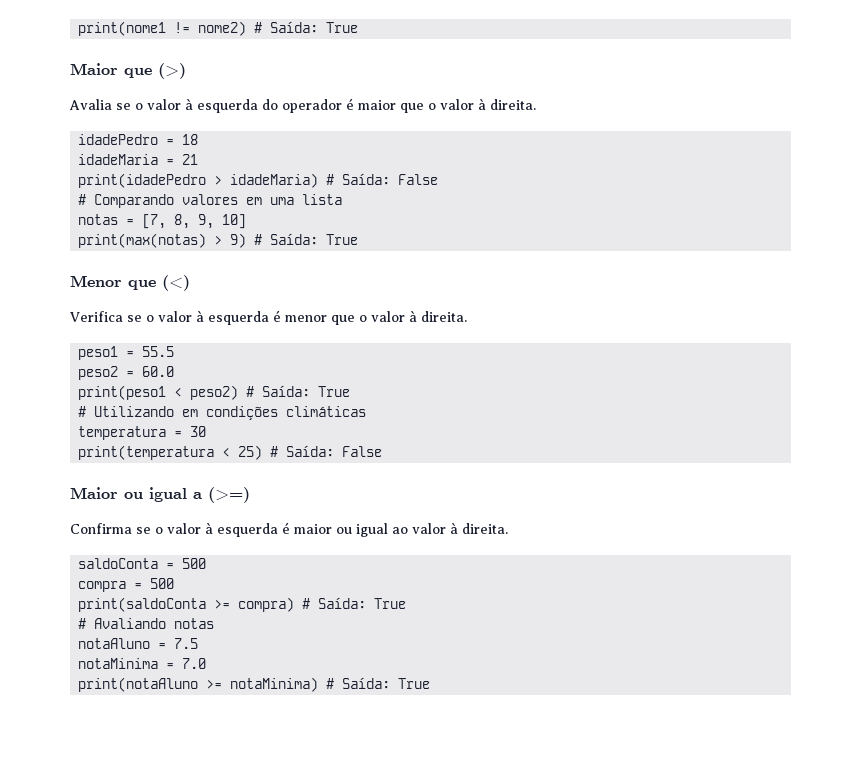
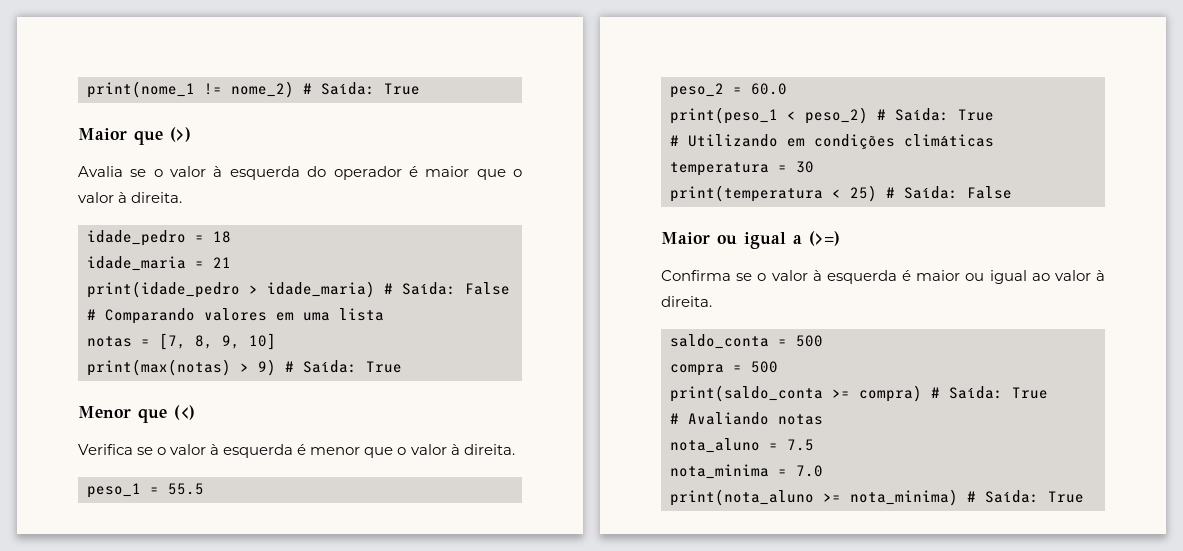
[78,21,247,36] print(nome1 != nome2) -> [87,81,294,98] print(nome_1 != nome_2)
[78,134,159,145] idadePedro -> [87,230,186,246] idade_pedro
[78,154,159,165] idadeMaria -> [87,256,186,271] idade_maria
[78,173,319,188] print(idadePedro > idadeMaria) -> [87,281,375,298] print(idade_pedro > idade_maria)
[78,346,119,360] peso1 -> [87,483,141,498] peso_1
[78,366,119,380] peso2 -> [670,83,724,98] peso_2
[78,385,239,400] print(peso1 < peso2) -> [670,107,868,124] print(peso_1 < peso_2)
[78,558,159,569] saldoConta -> [670,334,769,349] saldo_conta
[78,597,207,612] print(saldoConta -> [670,385,823,402] print(saldo_conta
[78,638,151,649] notaAluno -> [670,438,760,453] nota_aluno
[78,658,159,669] notaMinima -> [670,464,769,479] nota_minima
[78,677,319,692] print(notaAluno >= notaMinima) -> [670,489,958,506] print(nota_aluno >= nota_minima)

